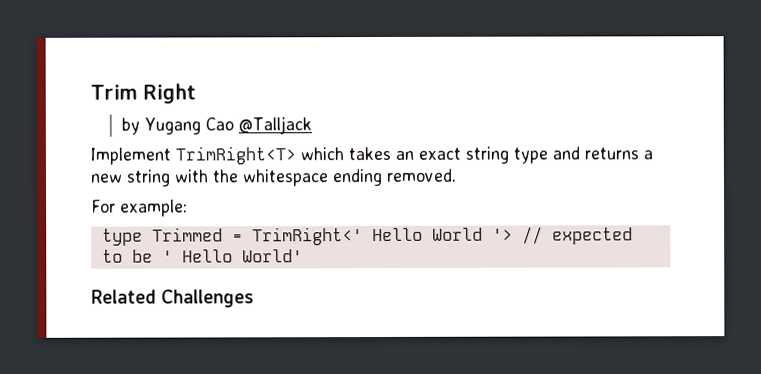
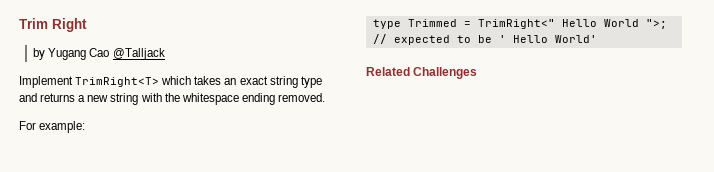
[251,227,363,246] TrimRight<' -> [477,19,555,29] TrimRight<"
[491,228,513,241] '> -> [645,19,667,29] ">;

